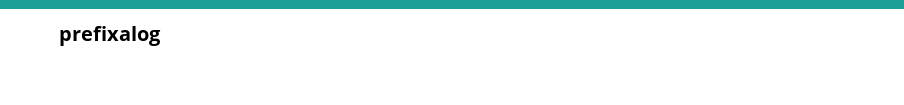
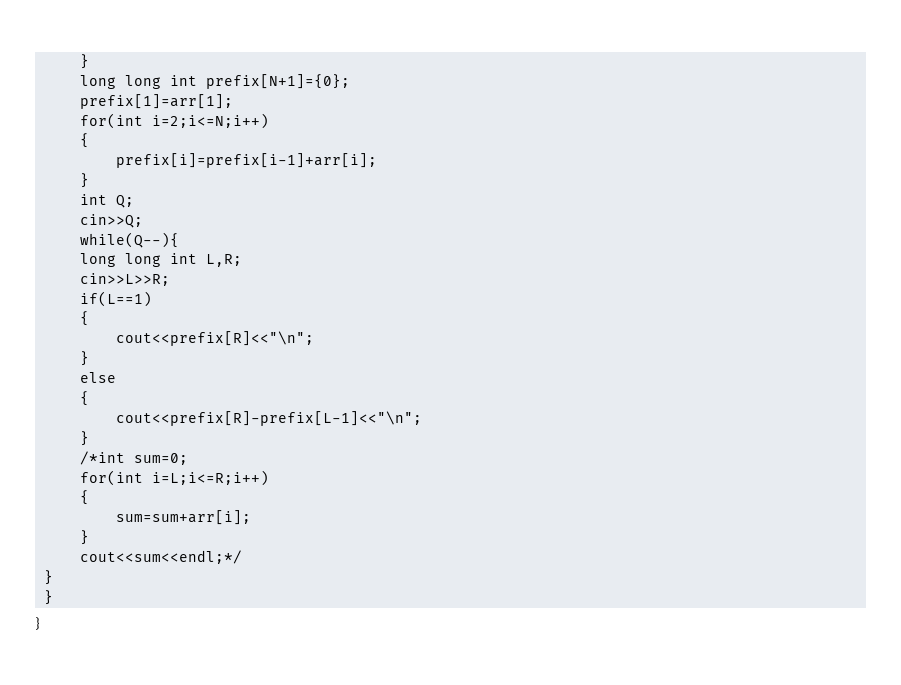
[59,26,161,46] prefixalog -> [79,54,89,69] [79,74,350,89] [79,94,233,109] [79,113,269,129] [79,133,89,148] [115,153,377,168] [79,173,89,188] [79,194,134,208] [79,214,143,228] [79,232,179,248] [79,253,242,267] [79,273,170,286] [79,291,152,307] [79,311,89,326] [115,331,314,346] [79,351,89,366] [79,372,116,383] [79,391,89,406] [115,411,422,426] [79,431,89,446] [79,451,188,465] [79,470,269,486] [79,490,89,505] [115,510,251,525] [79,530,89,545] [79,550,242,564] [43,570,53,585] [43,590,53,605] [35,617,41,630] } // long long int prefix[N+1]={0}; // prefix[1]=arr[1]; // for(int i=2;i<=N;i++) // { // prefix[i]=prefix[i-1]+arr[i]; // } // int Q; // cin>>Q; // while(Q--){ // long long int L,R; // cin>>L>>R; // if(L==1) // { // cout<<prefix[R]<<"\n"; // } // else // { // cout<<prefix[R]-prefix[L-1]<<"\n"; // } // /*int sum=0; // for(int i=L;i<=R;i++) // { // sum=sum+arr[i]; // } // cout<<sum<<endl;*/ // } // } // }

